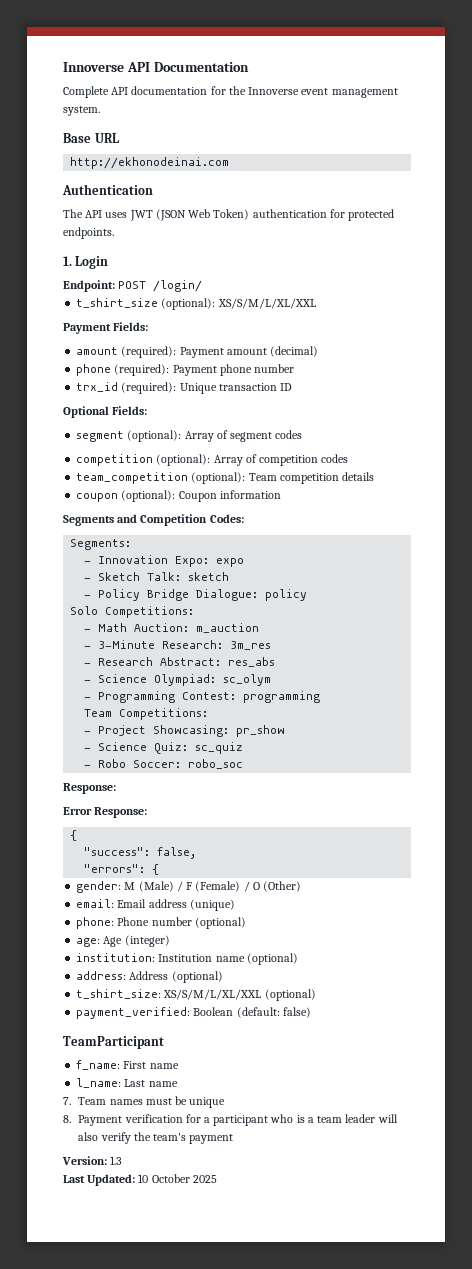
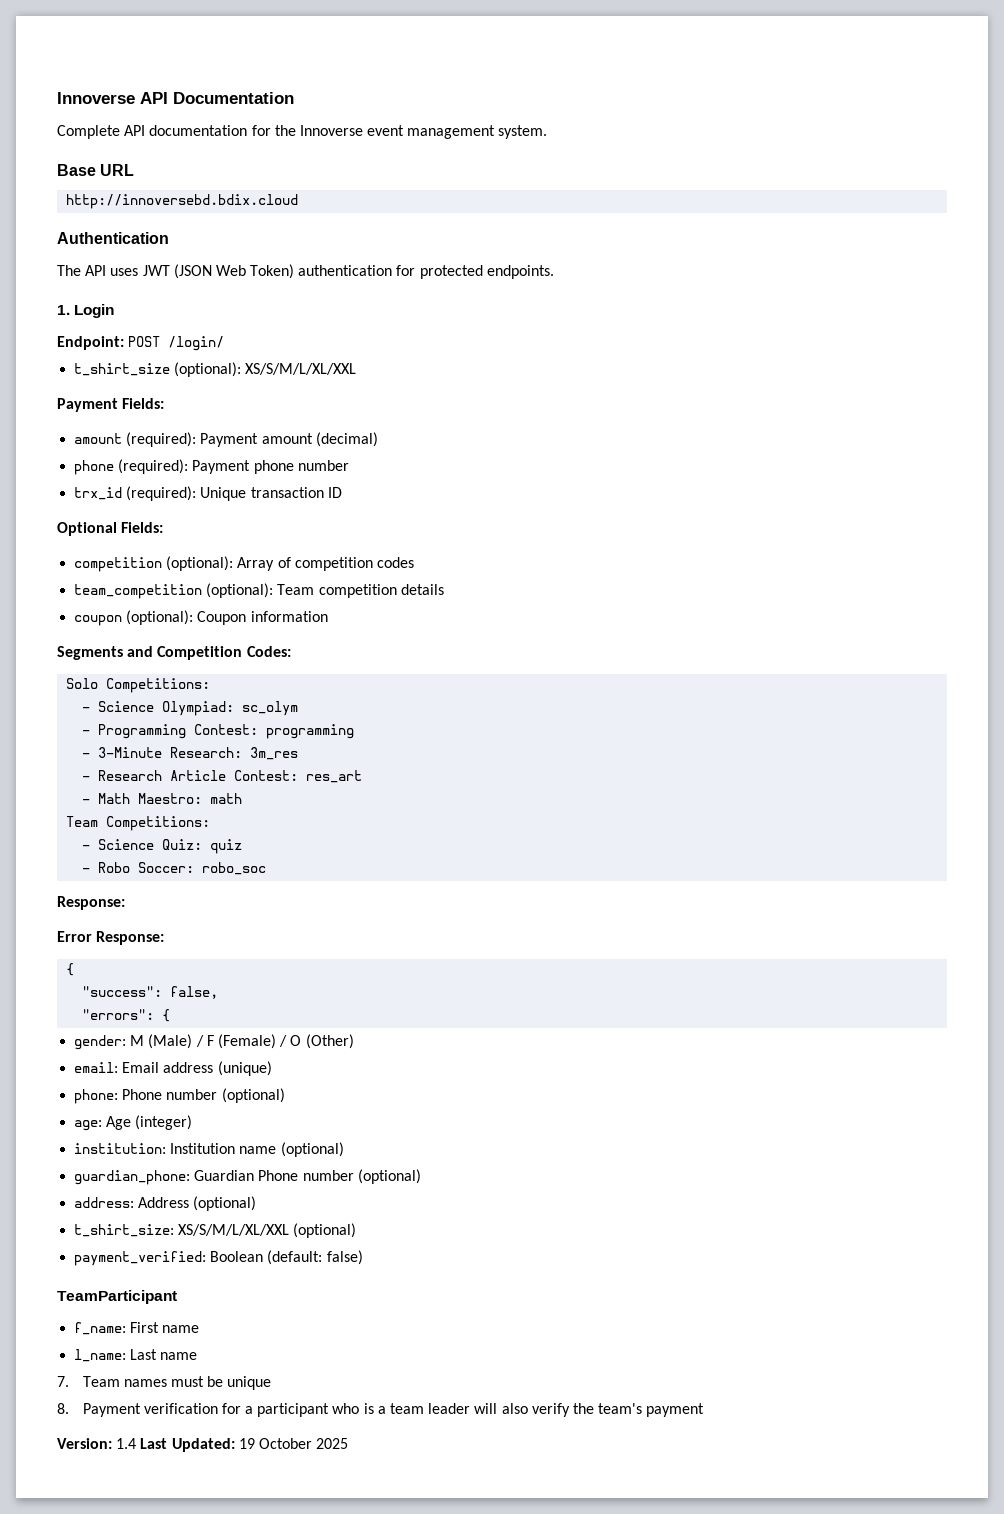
[70,157,230,169] http://ekhonodeinai.com -> [66,194,299,209] http://innoversebd.bdix.cloud
[76,430,303,442] // segment (optional): Array of segment codes -> (164, 527) none
[70,539,132,550] [84,555,245,567] [84,572,230,581] [84,589,308,601] [70,606,195,618] [84,623,260,633] [84,640,272,650] [84,657,276,667] Segments: // - Innovation Expo: expo // - Sketch Talk: sketch // - Policy Bridge Dialogue: policy // Solo Competitions: // - Math Auction: m_auction // - 3-Minute Research: 3m_res // - Research Abstract: res_abs -> [66,678,211,693] Solo Competitions:
[84,708,209,720] [84,725,286,737] Team Competitions: // - Project Showcasing: pr_show -> [82,747,299,760] [82,770,363,783] [82,793,243,804] [66,816,211,831] - 3-Minute Research: 3m_res // - Research Article Contest: res_art // - Math Maestro: math // Team Competitions:
[195,742,244,754] sc_quiz -> [210,839,243,854] quiz
(298, 959) none -> [74,1169,421,1185] // guardian_phone: Guardian Phone number (optional)
[110,1156,123,1165] 1.3 // -> [116,1438,137,1449] 1.4
[138,1174,149,1183] 10 -> [238,1438,255,1449] 19

